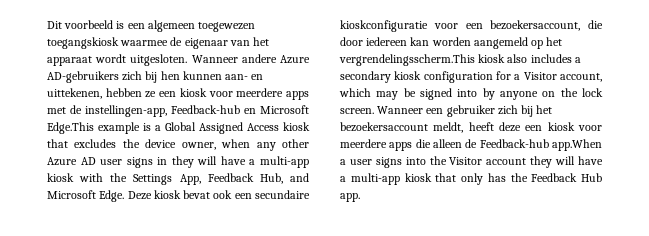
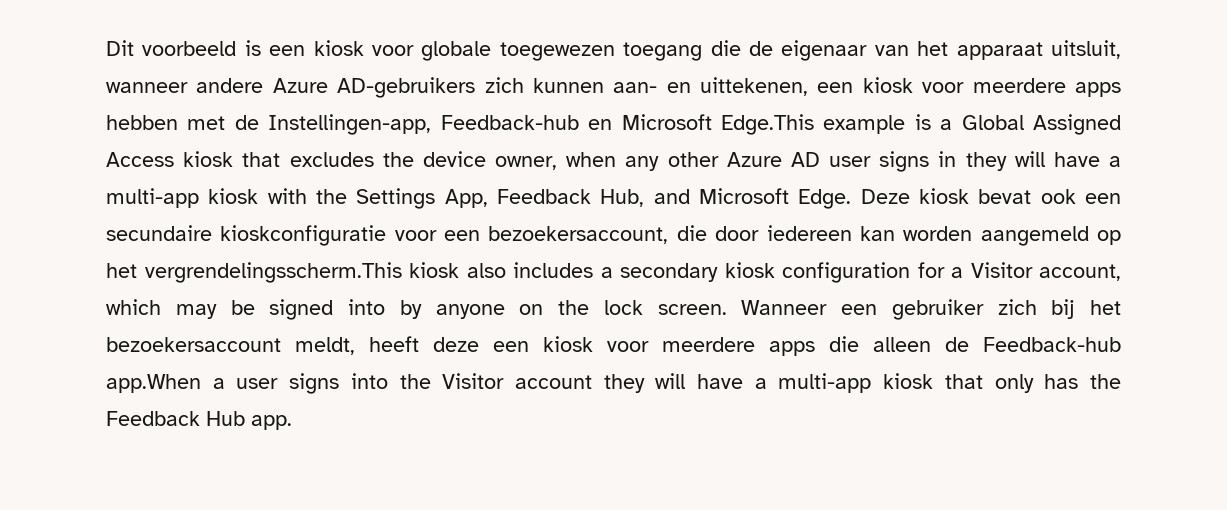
[147,20,256,32] [47,37,169,49] algemeen toegewezen toegangskiosk waarmee -> [313,40,741,61] kiosk voor globale toegewezen toegang die
[95,54,238,66] wordt uitgesloten. Wanneer -> [1050,40,1121,59] [106,82,188,93] uitsluit, wanneer
[145,71,180,83] bij hen -> (524, 85) none
[105,88,309,100] hebben ze een kiosk voor meerdere apps -> [817,77,1121,97] [106,115,178,130] een kiosk voor meerdere apps hebben
[85,105,167,117] instellingen-app, -> [268,114,432,135] Instellingen-app,

